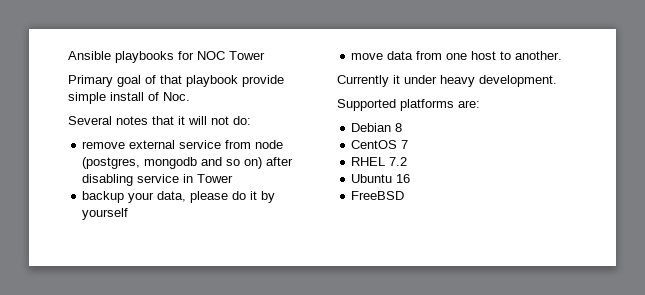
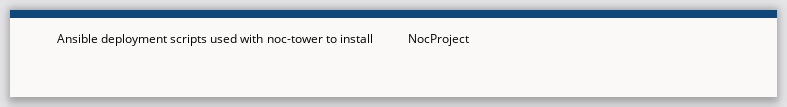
[115,51,265,63] [68,75,284,87] [68,92,190,104] [68,116,251,125] [82,140,284,149] [82,157,294,169] [82,174,234,186] [82,191,276,203] [82,208,129,220] [351,51,563,60] [337,75,557,87] [337,99,480,111] [351,123,403,132] [351,140,409,149] [351,157,408,166] [351,174,411,183] [351,191,405,200] playbooks for NOC Tower // Primary goal of that playbook provide simple install of Noc. // Several notes that it will not do: // remove external service from node (postgres, mongodb and so on) after disabling service in Tower // backup your data, please do it by yourself // move data from one host to another. // Currently it under heavy development. // Supported platforms are: // Debian 8 // CentOS 7 // RHEL 7.2 // Ubuntu 16 // FreeBSD -> [101,34,469,46] deployment scripts used with noc-tower to install NocProject

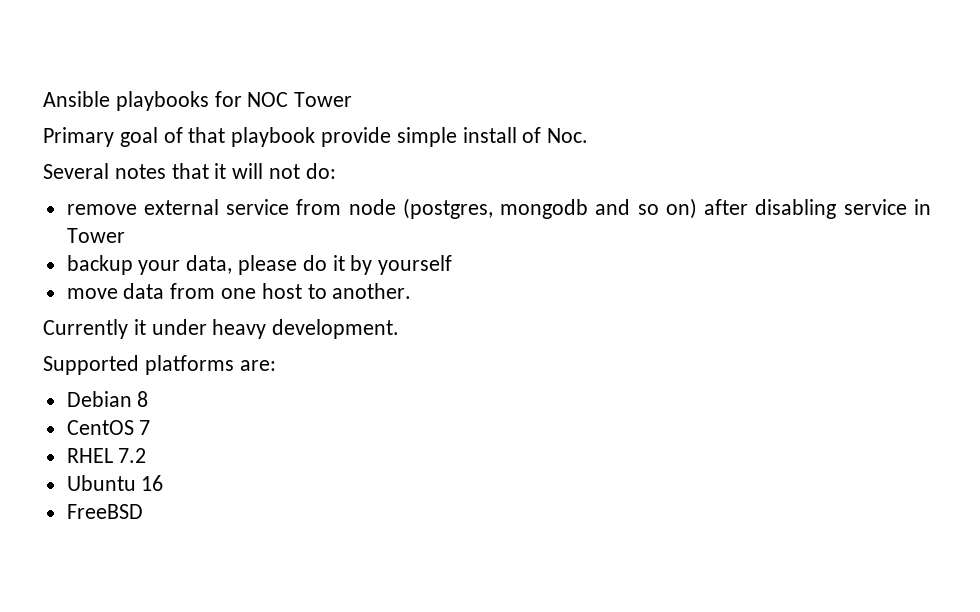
[101,34,469,46] deployment scripts used with noc-tower to install NocProject -> [115,91,353,111] [43,127,589,147] [43,163,336,179] [66,198,931,219] [66,228,125,243] [66,255,453,275] [66,283,412,299] [43,319,400,339] [43,355,276,375] [66,391,149,407] [66,420,151,435] [66,448,147,463] [66,475,164,491] [66,504,143,519] playbooks for NOC Tower // Primary goal of that playbook provide simple install of Noc. // Several notes that it will not do: // remove external service from node (postgres, mongodb and so on) after disabling service in Tower // backup your data, please do it by yourself // move data from one host to another. // Currently it under heavy development. // Supported platforms are: // Debian 8 // CentOS 7 // RHEL 7.2 // Ubuntu 16 // FreeBSD

